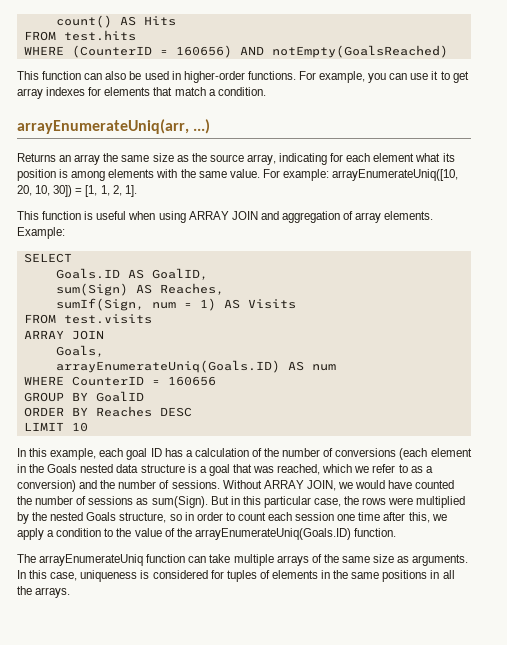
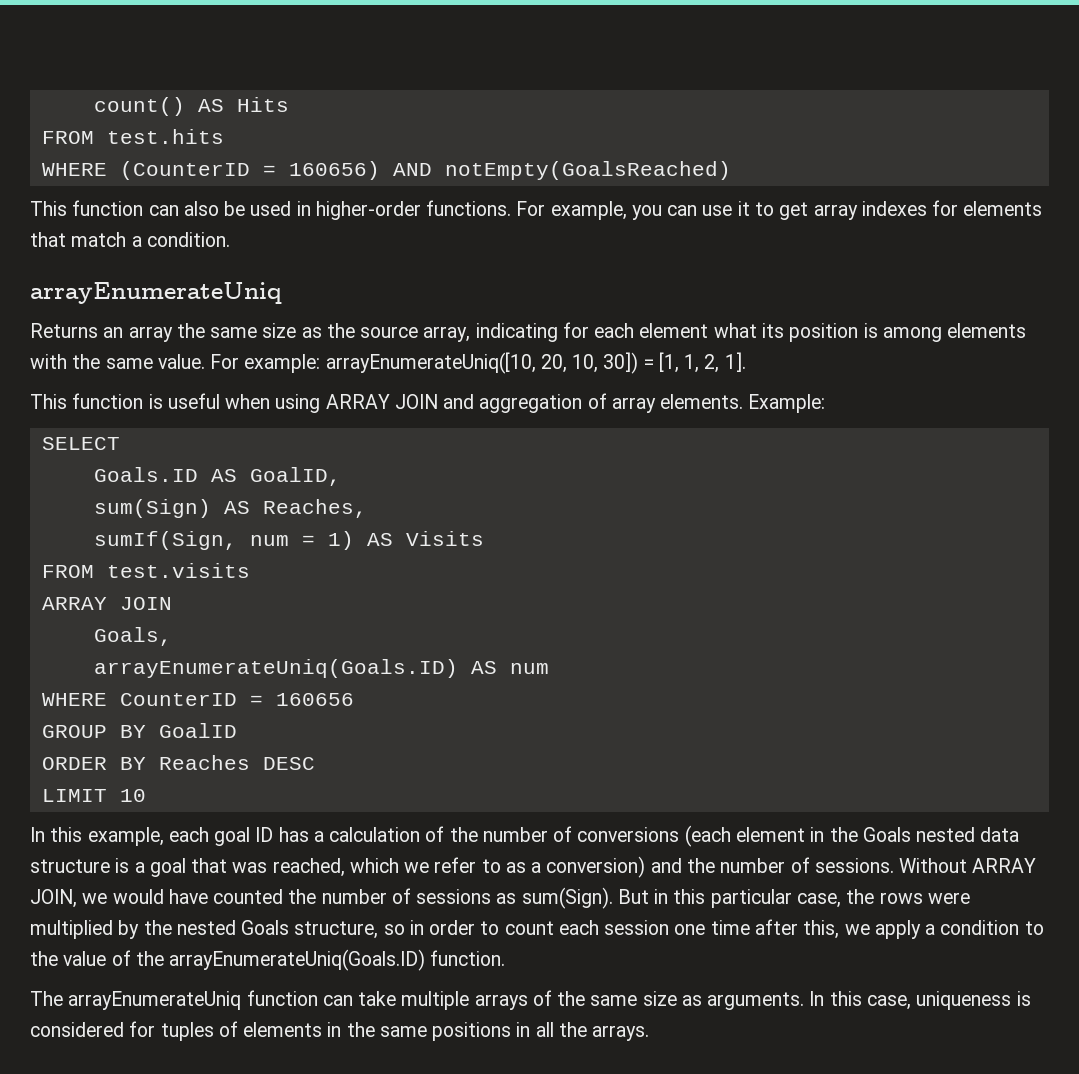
[17,119,211,134] arrayEnumerateUniq(arr, ...) -> [30,282,282,304] arrayEnumerateUniq

